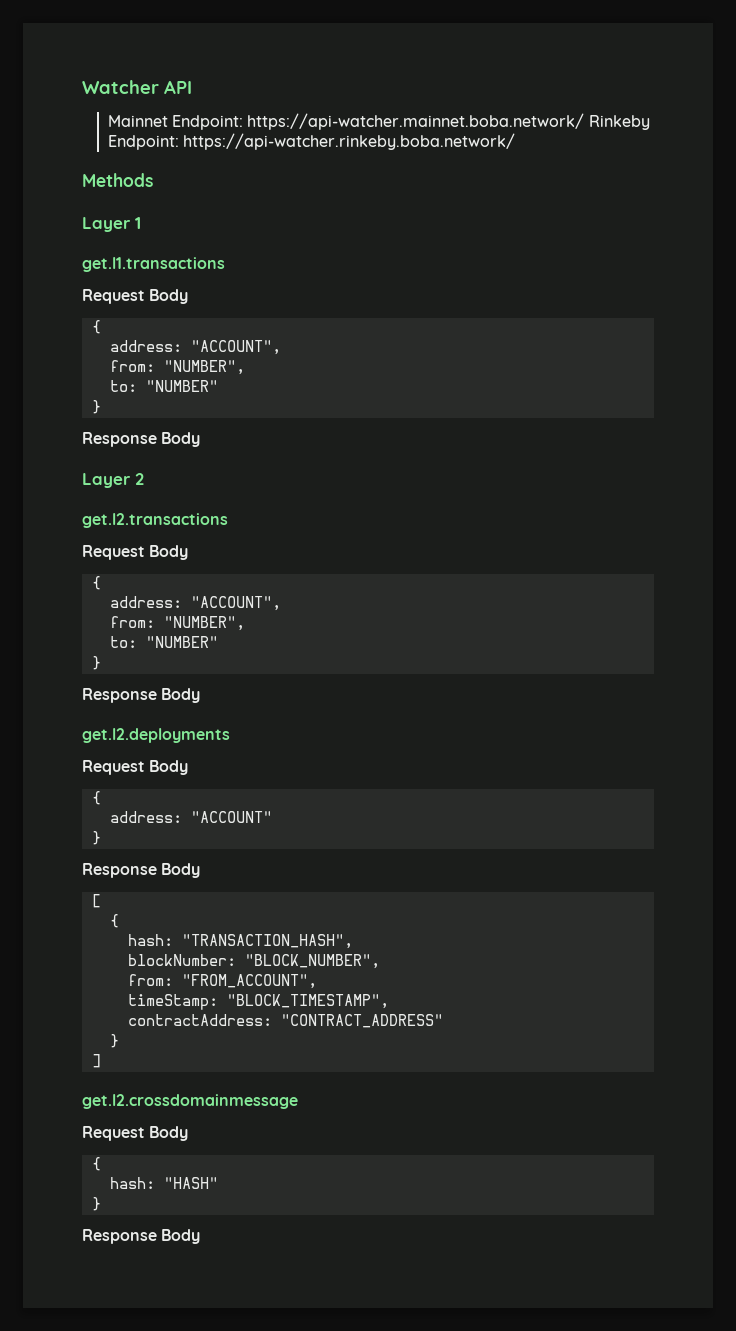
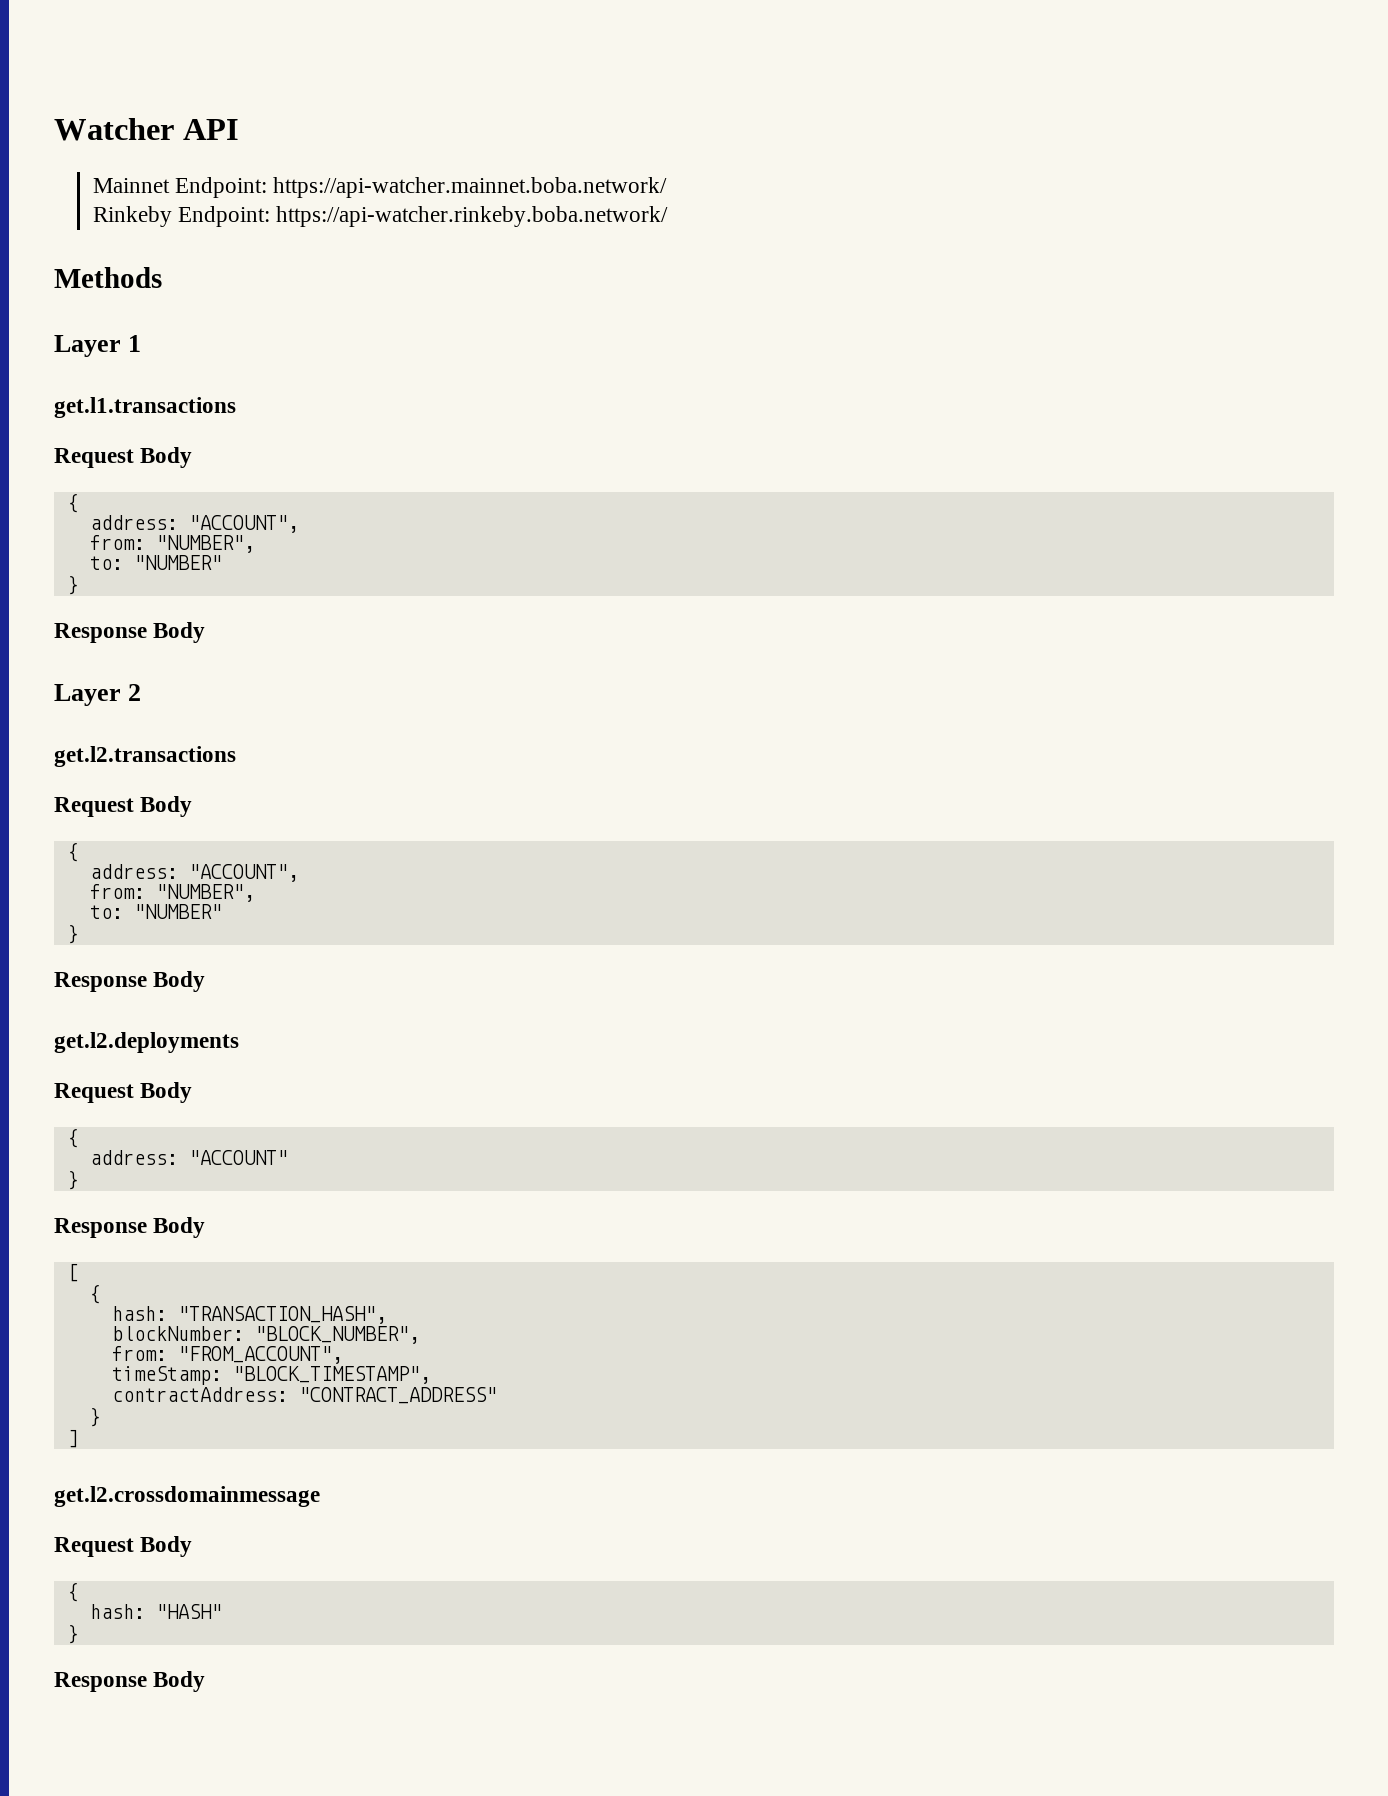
(585, 121) none -> (668, 187) //

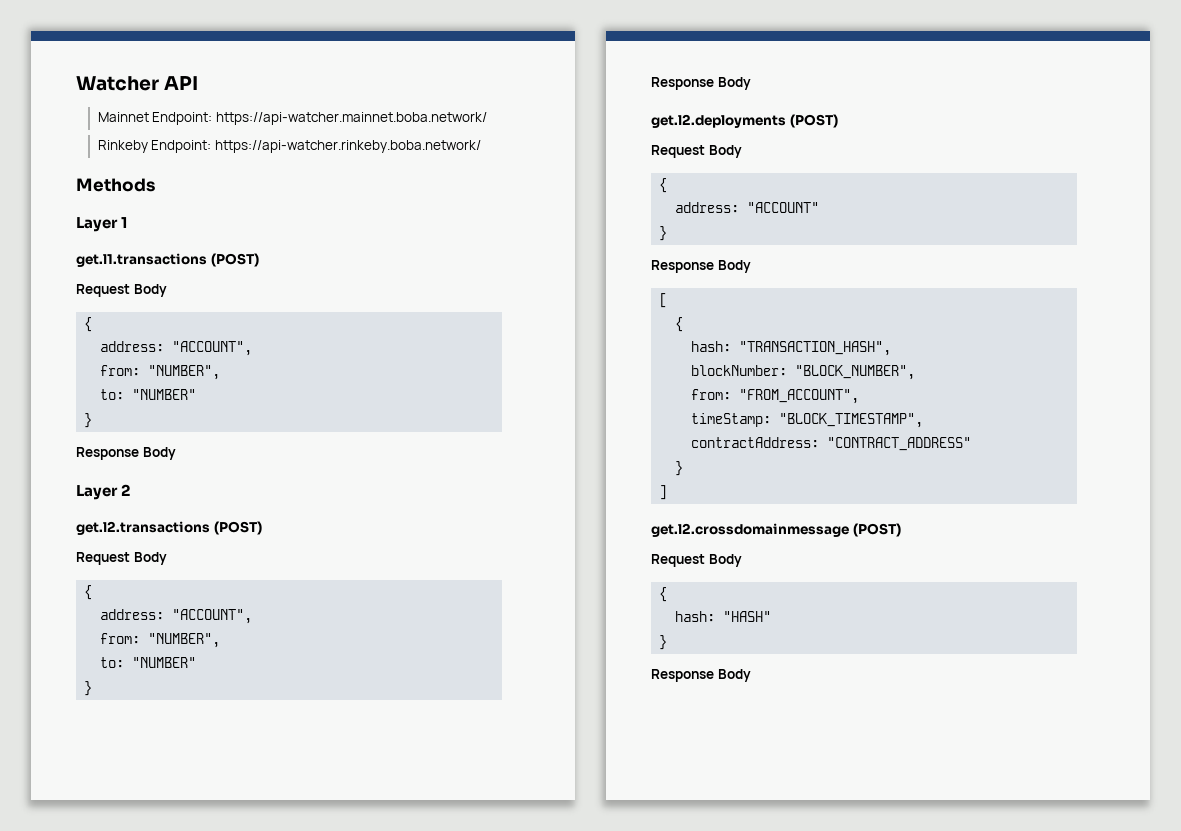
(236, 407) none -> [210,253,259,267] (POST)
(236, 756) none -> [213,521,262,535] (POST)
(239, 1042) none -> [789,114,838,128] (POST)
(320, 1496) none -> [852,523,901,537] (POST)

